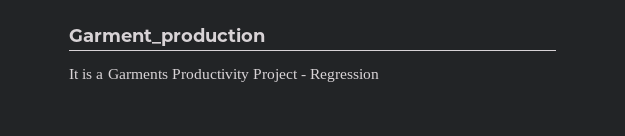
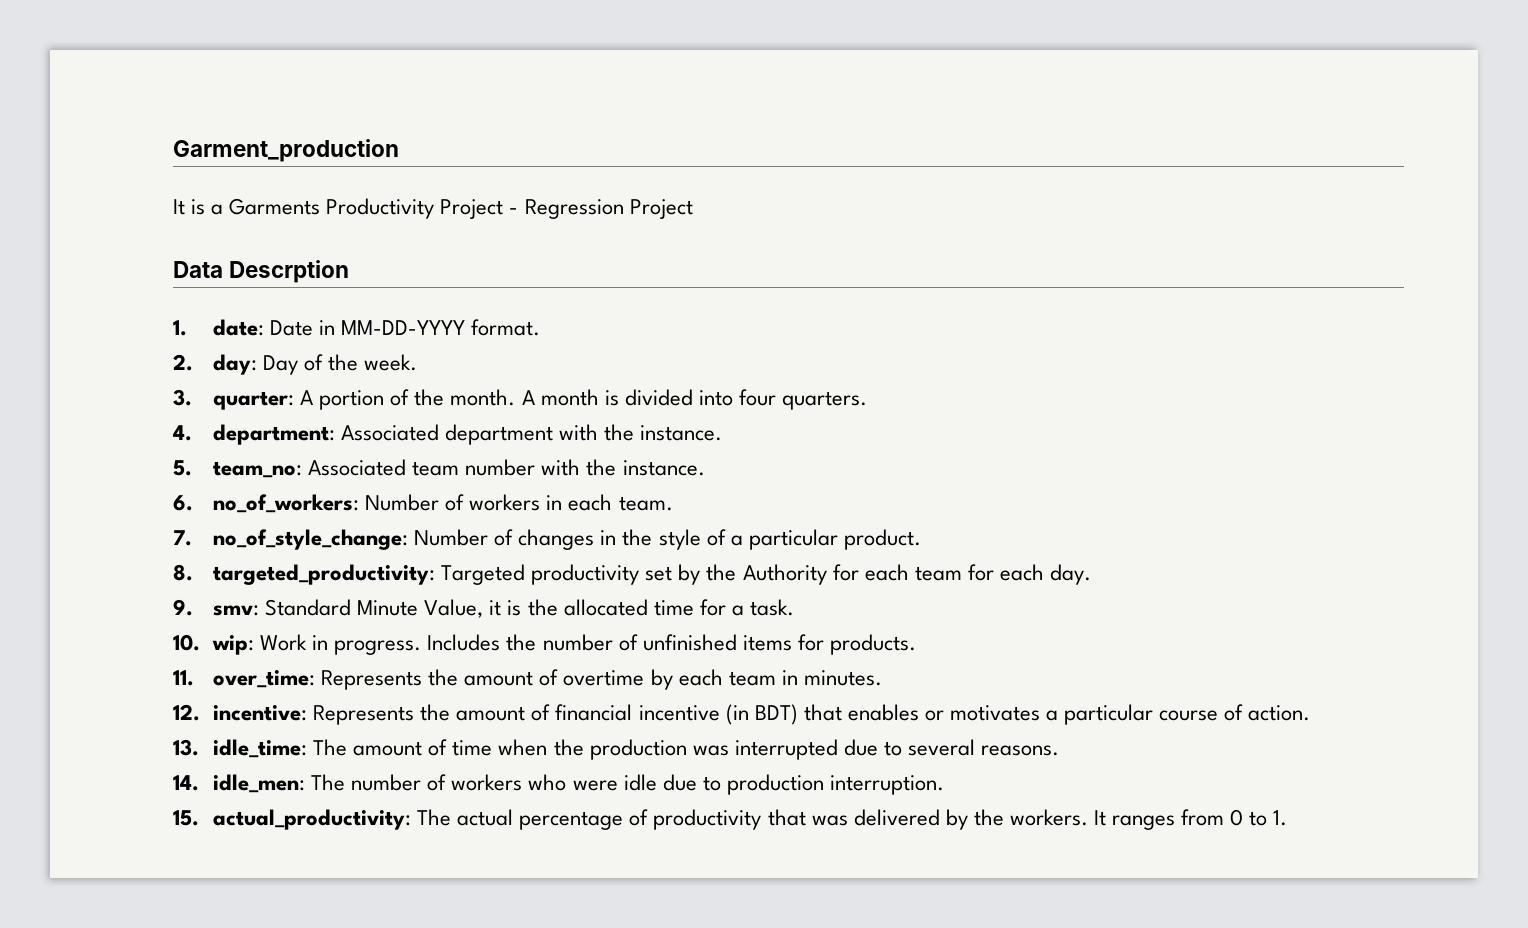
(380, 75) none -> [629,199,693,219] [173,260,350,283] [173,319,541,336] [173,354,418,375] [173,389,867,410] [173,424,723,445] [173,459,705,478] [173,494,673,513] [173,529,921,550] [173,564,1091,585] [173,599,794,618] [173,634,916,655] [173,669,882,690] [173,704,1311,725] [173,739,1060,760] [173,774,944,795] [173,809,1288,830] Project // Data Descrption // 1. date: Date in MM-DD-YYYY format. // 2. day: Day of the week. // 3. quarter: A portion of the month. A month is divided into four quarters. // 4. department: Associated department with the instance. // 5. team_no: Associated team number with the instance. // 6. no_of_workers: Number of workers in each team. // 7. no_of_style_change: Number of changes in the style of a particular product. // 8. targeted_productivity: Targeted productivity set by the Authority for each team for each day. // 9. smv: Standard Minute Value, it is the allocated time for a task. // 10. wip: Work in progress. Includes the number of unfinished items for products. // 11. over_time: Represents the amount of overtime by each team in minutes. // 12. incentive: Represents the amount of financial incentive (in BDT) that enables or motivates a particular course of action. // 13. idle_time: The amount of time when the production was interrupted due to several reasons. // 14. idle_men: The number of workers who were idle due to production interruption. // 15. actual_productivity: The actual percentage of productivity that was delivered by the workers. It ranges from 0 to 1.

